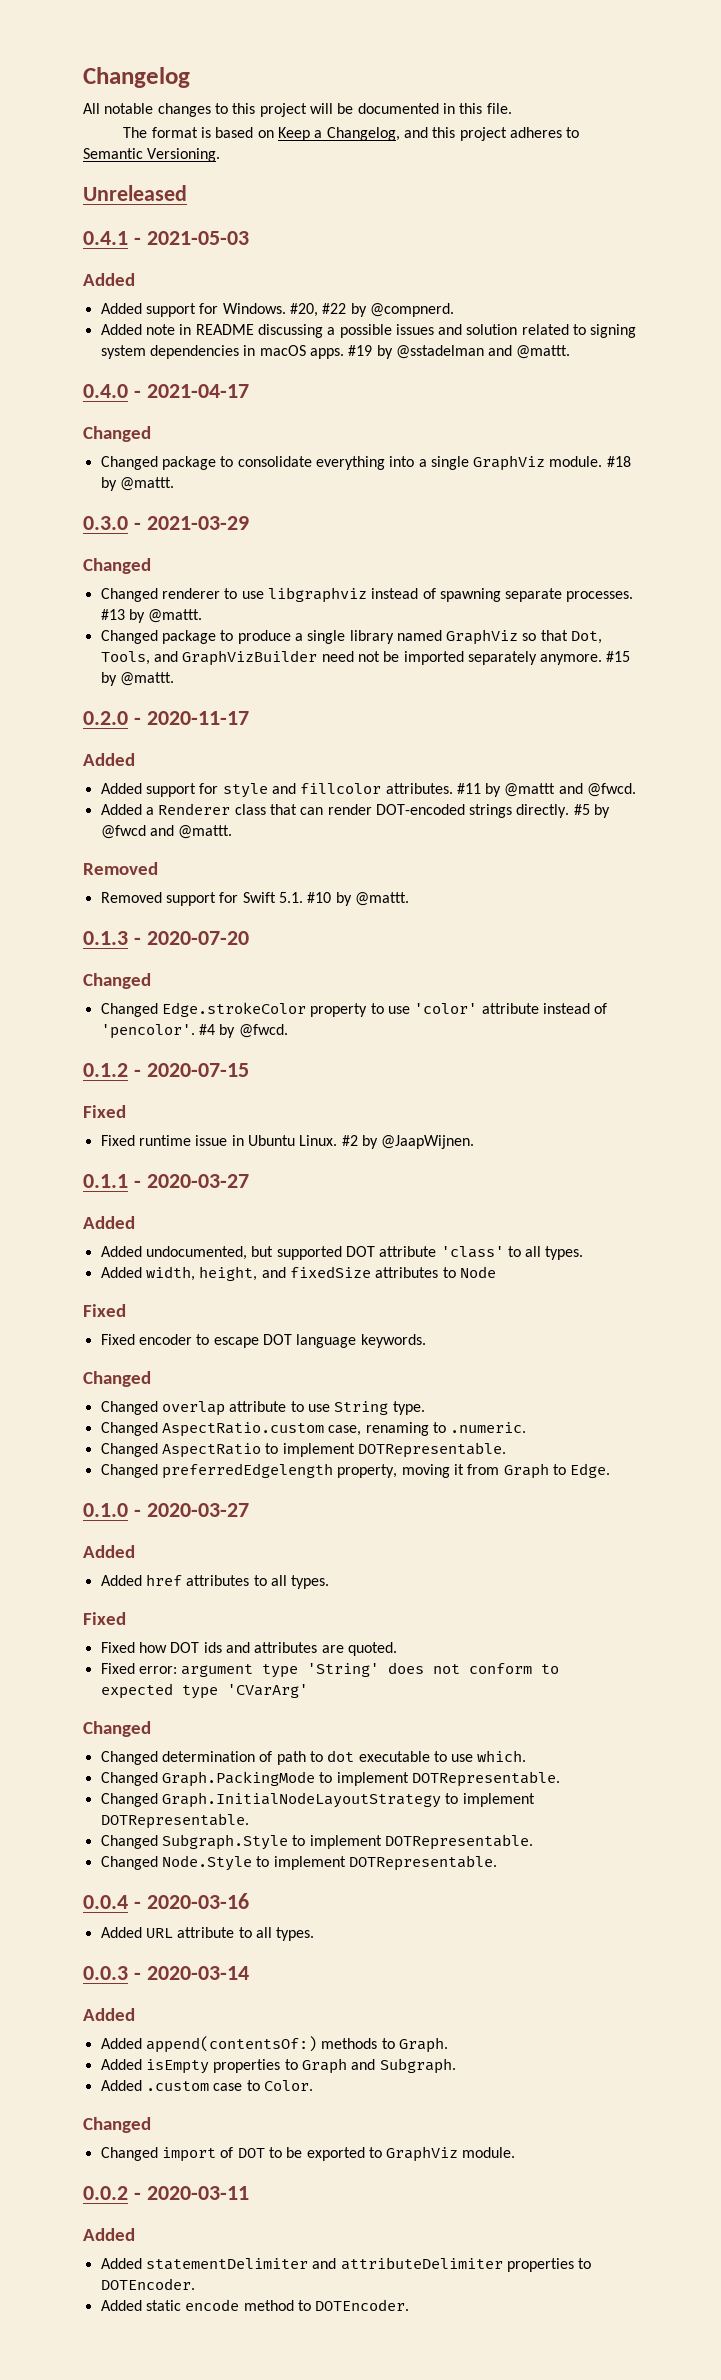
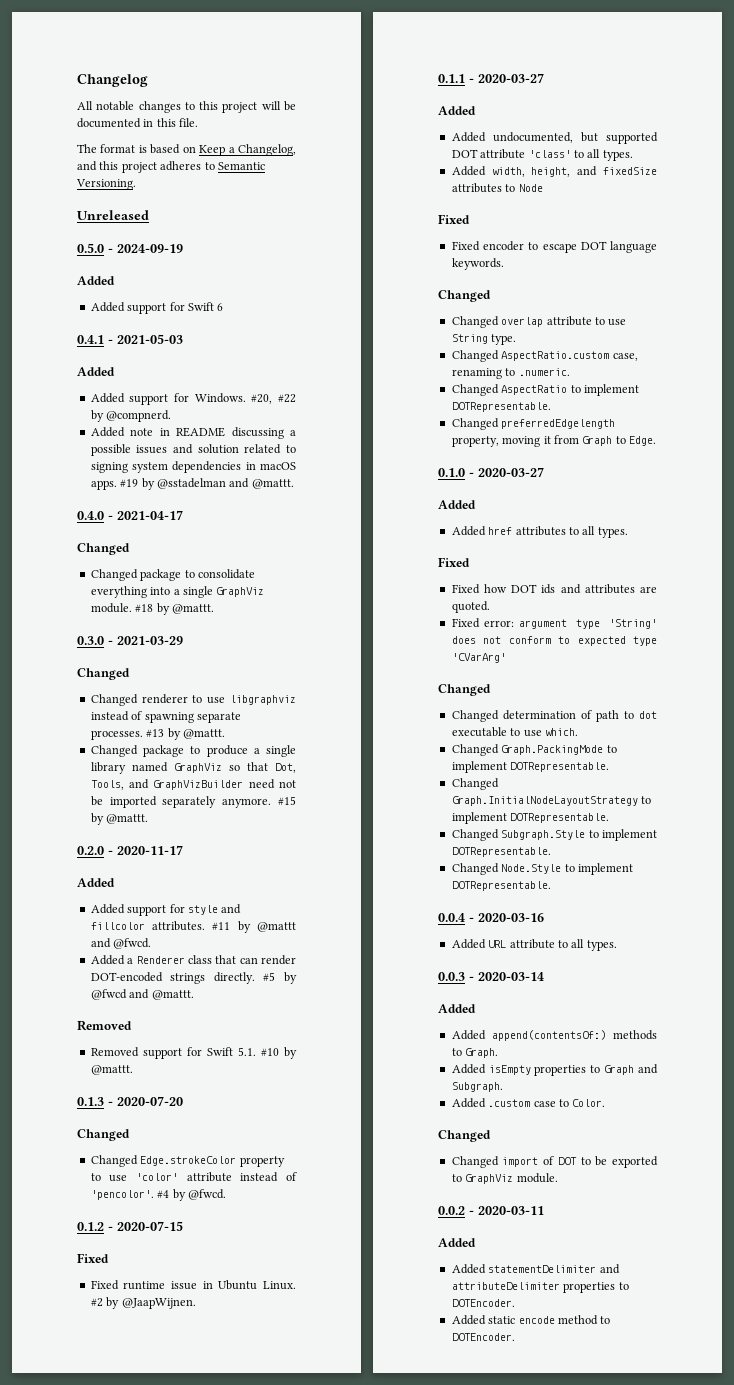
(187, 193) none -> [77,243,183,253] [77,276,115,285] [90,302,224,314] // 0.5.0 - 2024-09-19 // Added // Added support for Swift 6

